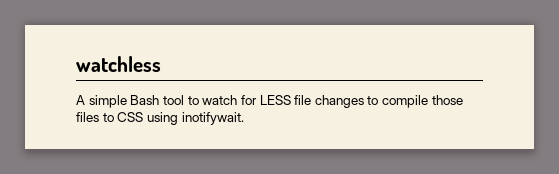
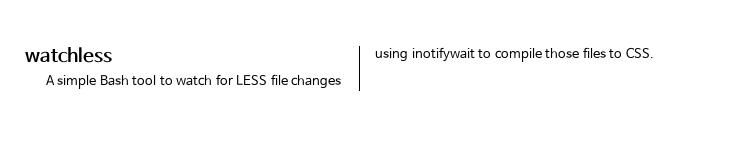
(364, 101) none -> [375,47,475,62] using inotifywait
[117,112,244,125] CSS using inotifywait. -> [625,47,654,58] CSS.

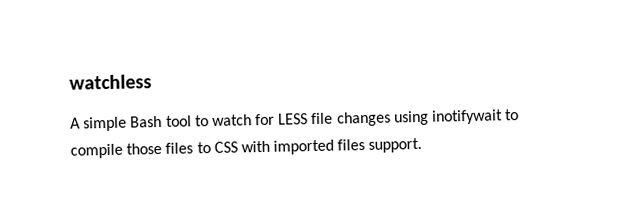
[625,47,654,58] CSS. -> [213,137,423,155] CSS with imported files support.

